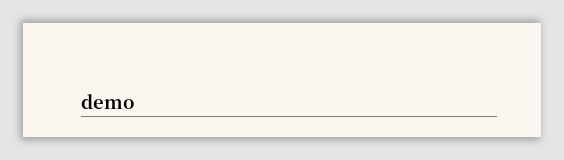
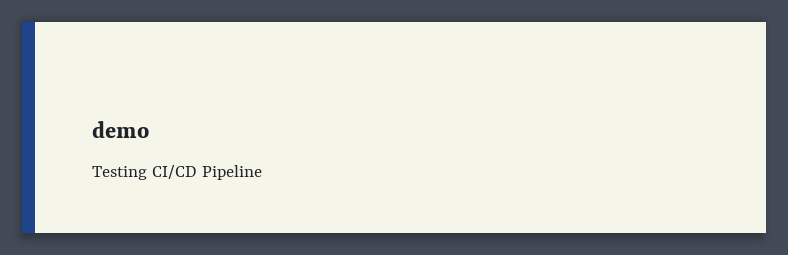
(135, 101) none -> [92,165,262,180] // Testing CI/CD Pipeline

